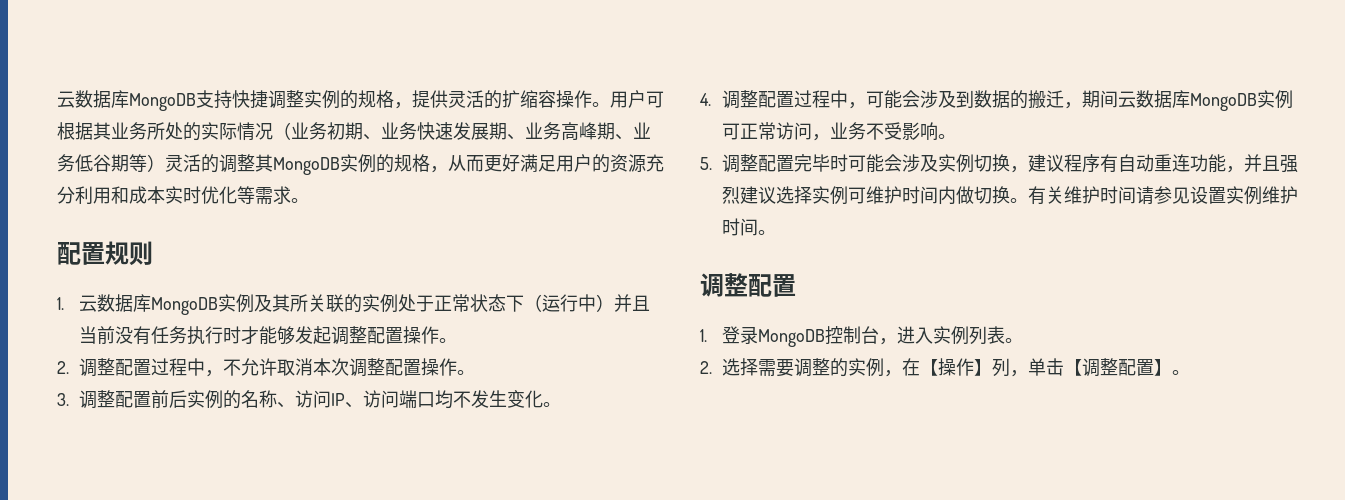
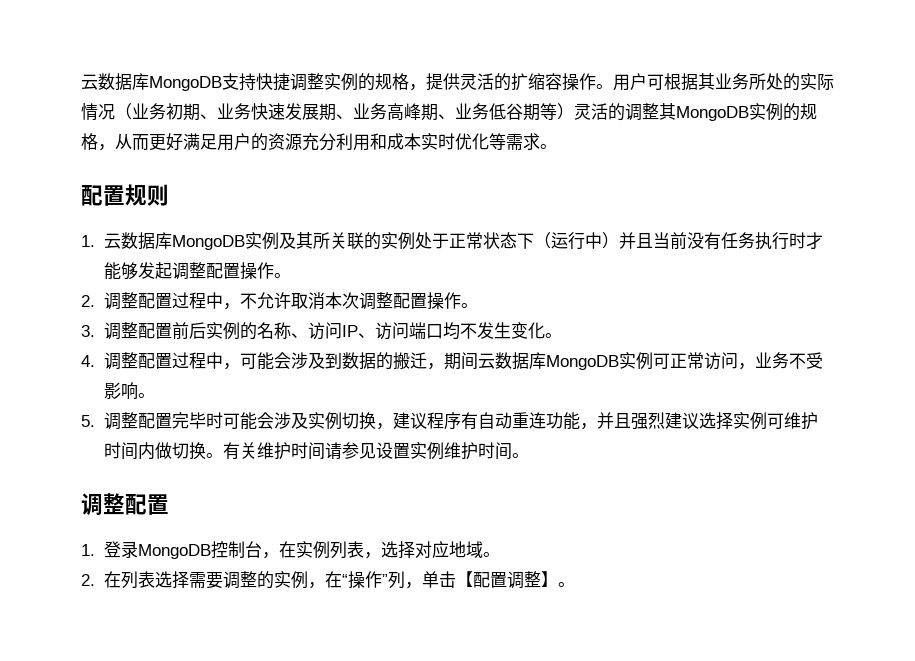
[897,326,934,344] 进入 -> [278,541,296,558] 在
[1005,338,1024,343] [700,361,712,374] 。 // 2. -> [363,541,500,559] [81,571,155,589] ，选择对应地域。 // 2.在列表
[920,358,993,376] 【操作】 -> [341,571,388,589] “操作”
[1082,358,1155,377] 调整配置 -> [472,571,541,589] 配置调整

